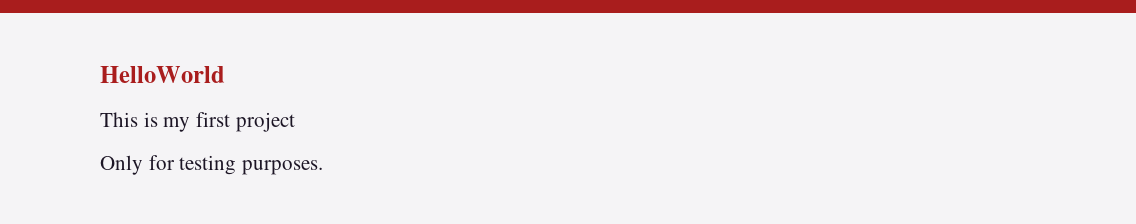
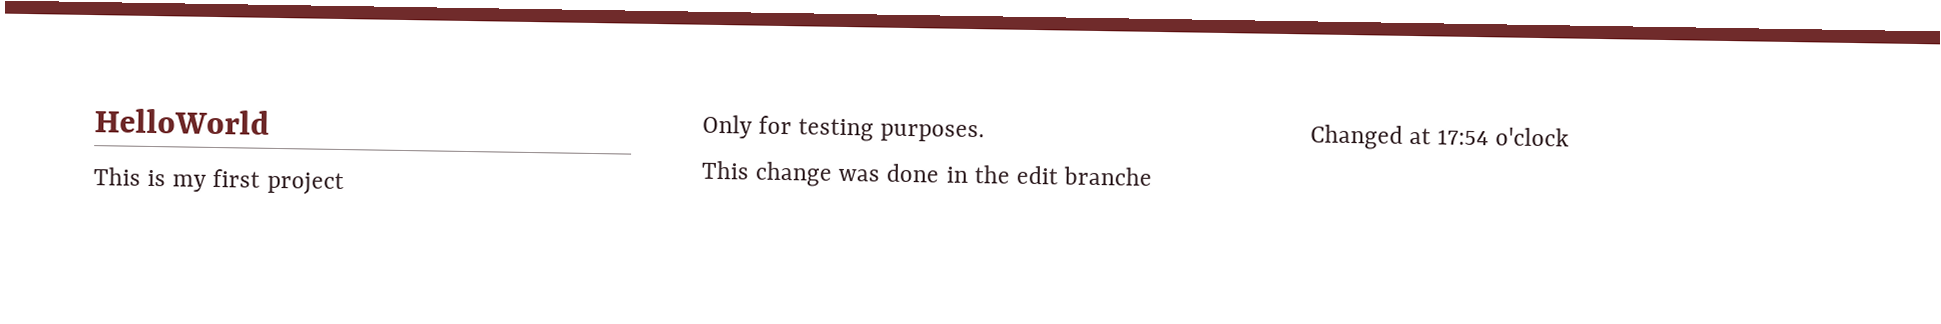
(324, 167) none -> [701,160,1153,187] [1310,124,1570,150] // This change was done in the edit branche Changed at 17:54 o'clock

